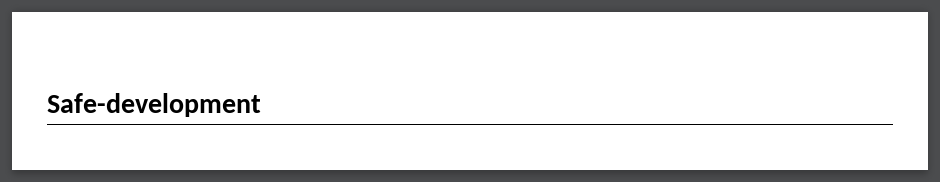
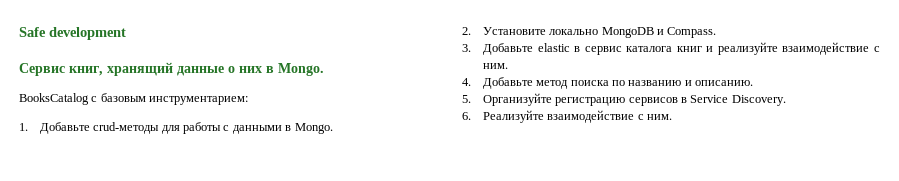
[47,93,261,117] Safe-development -> [19,27,126,40] [19,62,324,76] [19,93,249,105] [19,122,333,134] [462,27,717,38] [462,42,880,55] [482,63,508,69] [462,77,754,89] [462,93,786,106] [462,110,673,123] Safe development // Сервис книг, хранящий данные о них в Mongo. // BooksCatalog с базовым инструментарием: // 1. Добавьте crud-методы для работы с данными в Mongo. // 2. Установите локально MongoDB и Compass. // 3. Добавьте elastic в сервис каталога книг и реализуйте взаимодействие с ним. // 4. Добавьте метод поиска по названию и описанию. // 5. Организуйте регистрацию сервисов в Service Discovery. // 6. Реализуйте взаимодействие с ним.

